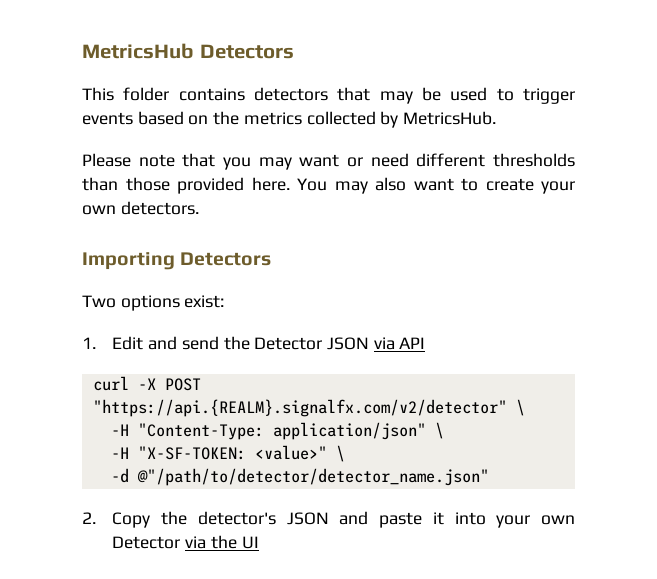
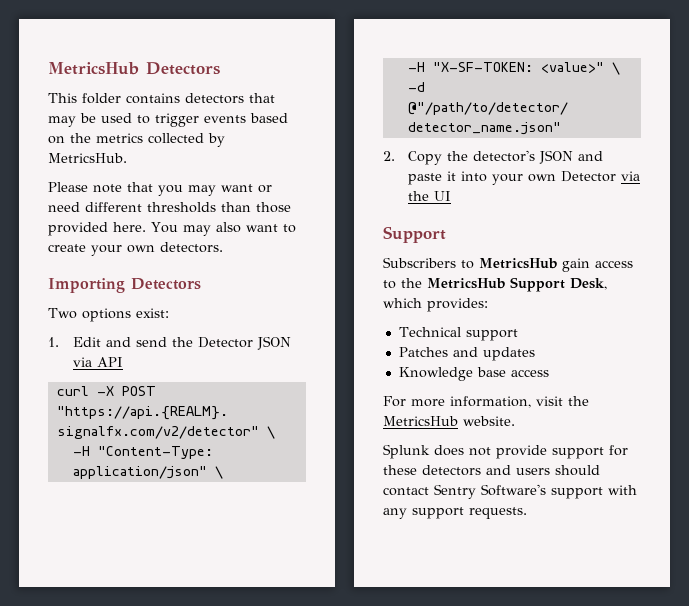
(259, 542) none -> [383,226,446,243] [383,257,633,272] [383,277,607,292] [383,298,488,312] [398,327,518,341] [398,347,535,361] [398,367,549,381] [383,396,589,408] [383,416,515,426] [383,444,628,459] [383,465,600,476] [383,484,637,499] [383,507,527,519] // Support // Subscribers to MetricsHub gain access to the MetricsHub Support Desk, which provides: // Technical support // Patches and updates // Knowledge base access // For more information, visit the MetricsHub website. // Splunk does not provide support for these detectors and users should contact Sentry Software's support with any support requests.

